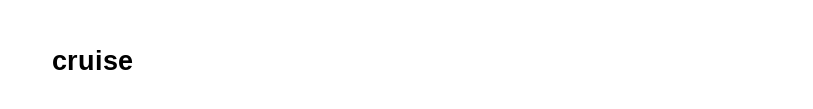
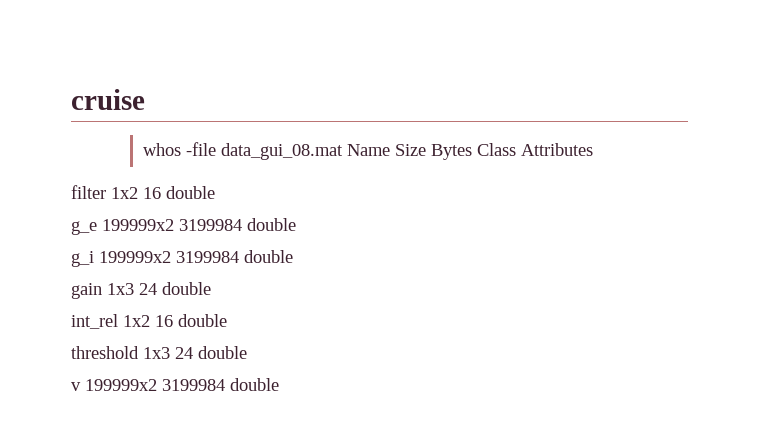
(133, 60) none -> [142,142,593,160] [71,185,215,199] [71,218,296,235] [71,250,293,267] [71,282,211,299] [71,314,227,329] [71,346,247,359] [71,378,279,391] // whos -file data_gui_08.mat Name Size Bytes Class Attributes // filter 1x2 16 double // g_e 199999x2 3199984 double // g_i 199999x2 3199984 double // gain 1x3 24 double // int_rel 1x2 16 double // threshold 1x3 24 double // v 199999x2 3199984 double

